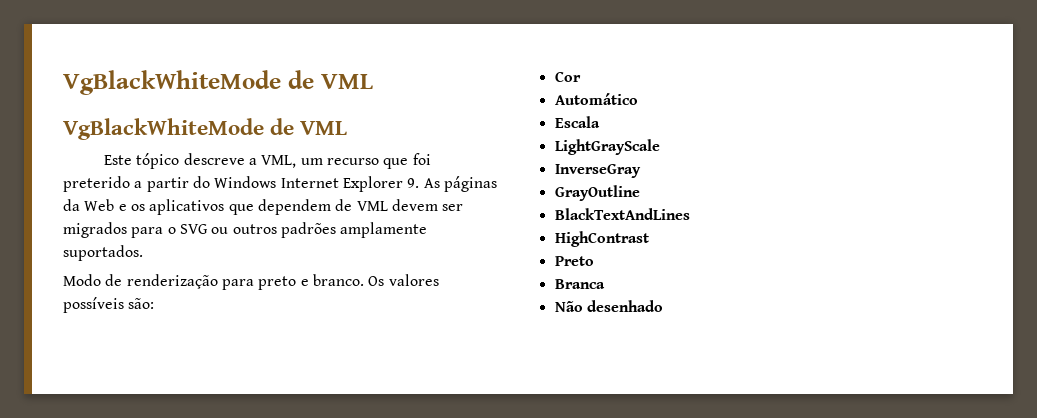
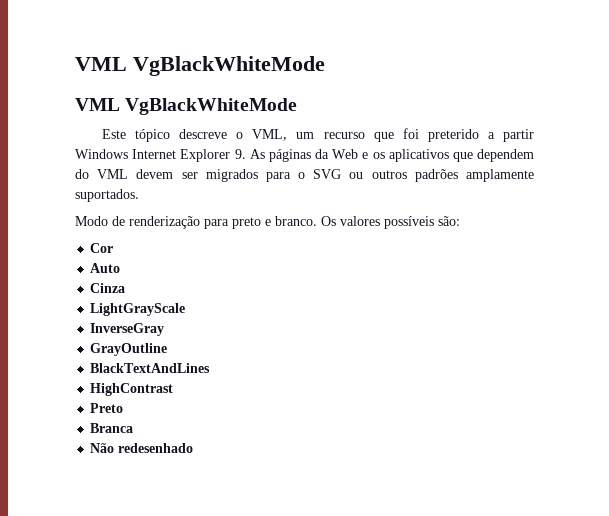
[63,70,373,95] [63,118,348,140] VgBlackWhiteMode de VML // VgBlackWhiteMode de VML -> [75,56,325,76] [75,98,298,115] VML VgBlackWhiteMode // VML VgBlackWhiteMode
[249,158,258,165] a -> [236,132,244,139] o
[192,176,210,188] do -> (534, 135) none
[335,199,353,211] de -> [75,169,89,179] do
[554,93,638,105] [554,116,600,128] Automático // Escala -> [90,263,121,273] [90,283,126,293] Auto // Cinza
[586,300,663,312] desenhado -> [118,443,194,453] redesenhado

